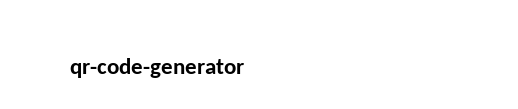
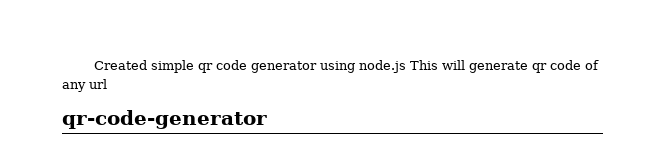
(70, 68) none -> [94,60,600,73] [62,79,107,92] Created simple qr code generator using node.js This will generate qr code of any url //

